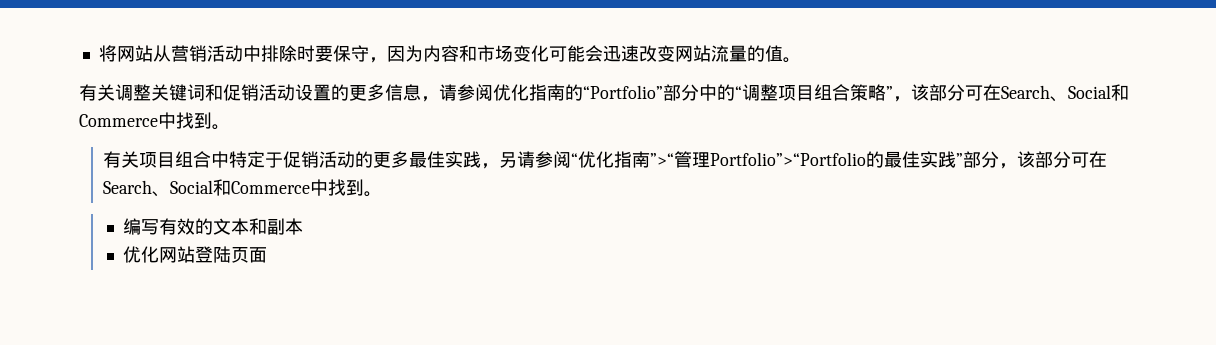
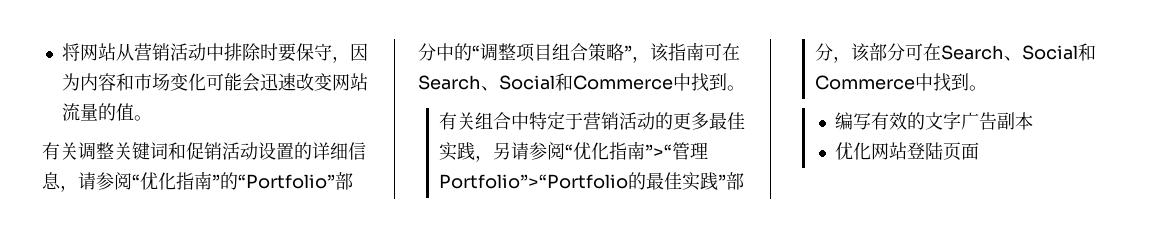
[349,84,385,101] 更多 -> [312,142,348,160] 详细
[493,84,565,101] 优化指南 -> [132,171,220,190] “优化指南”
[929,84,965,101] 部分 -> [668,42,704,61] 指南
[139,152,176,168] 项目 -> (476, 121) none
[283,151,302,168] 促 -> [583,112,602,130] 营
[231,218,268,235] 本和 -> [942,111,997,130] 字广告

